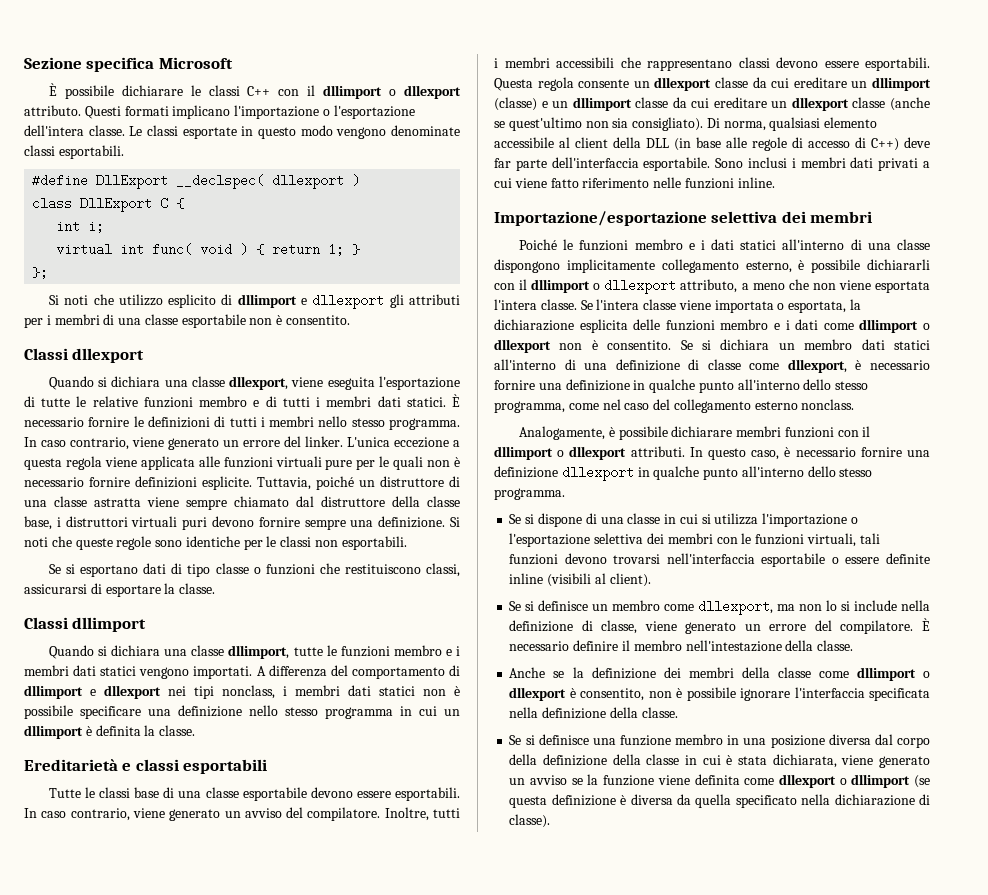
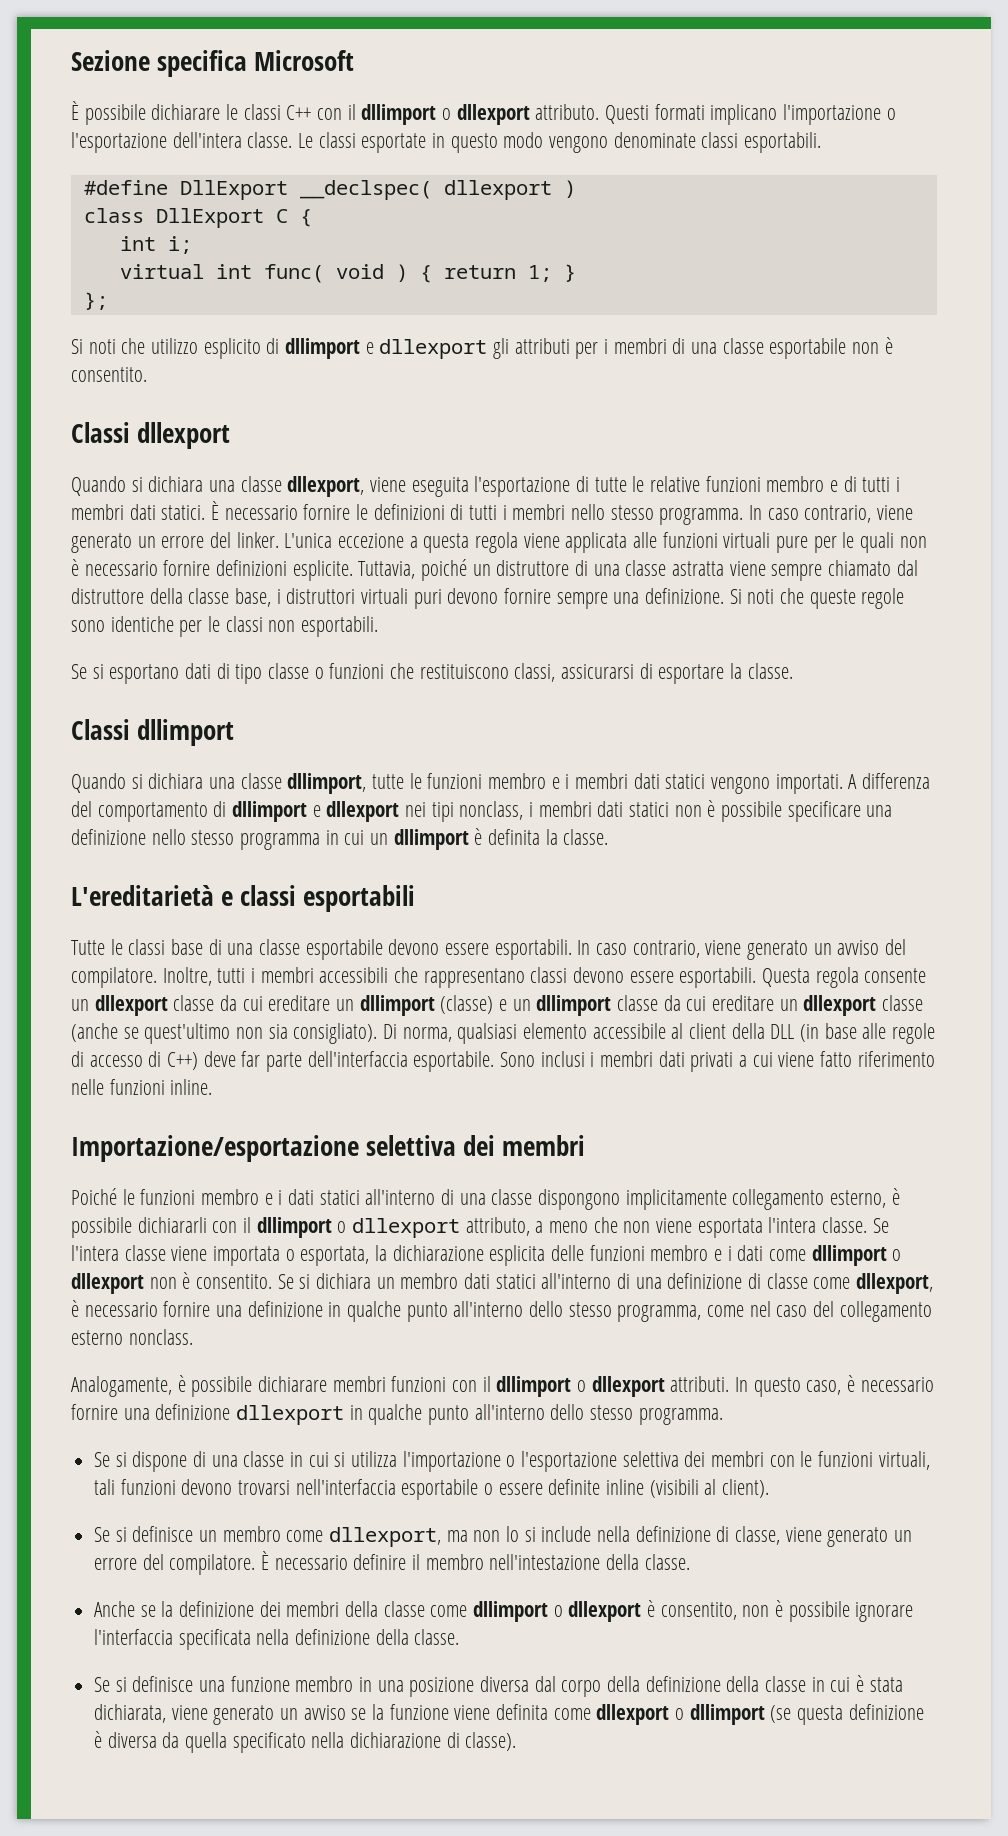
[24,759,118,771] Ereditarietà -> [71,885,214,906] L'ereditarietà

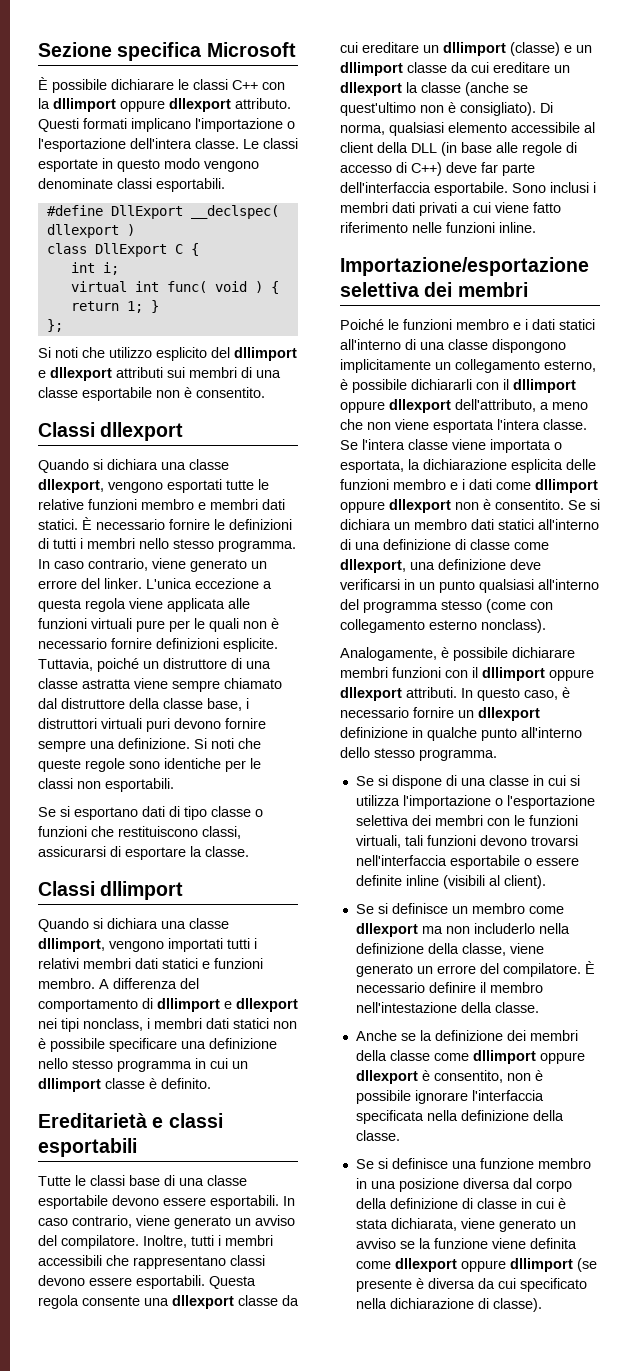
[347,104,452,125] il dllimport o -> [38,98,165,112] la dllimport oppure
[266,338,609,359] di dllimport e dllexport gli attributi per i -> [211,347,297,361] [38,367,185,381] del dllimport e dllexport attributi sui
[370,476,590,497] viene eseguita l'esportazione di -> [108,479,222,493] vengono esportati
[843,476,901,492] di tutti i -> (206, 506) none
[372,773,843,794] tutte le funzioni membro e i membri dati statici vengono importati. -> [109,938,257,952] [38,958,263,969] [38,978,95,989] vengono importati tutti i relativi membri dati statici e funzioni membro.
[474,828,609,845] [71,885,214,906] è definita la classe. // L'ereditarietà -> [105,1078,211,1089] [38,1113,147,1128] classe è definito. // Ereditarietà
[71,999,89,1011] un -> [144,1298,169,1306] una
(877, 1005) none -> [406,82,418,93] la
[268,1024,288,1039] sia -> [448,102,456,113] è
(727, 1199) none -> [435,362,451,370] un
[337,1217,530,1238] o dllexport attributo, -> [340,399,536,413] oppure dllexport dell'attributo,
[892,1249,902,1261] o -> [340,501,385,513] oppure
[71,1300,835,1322] è necessario fornire una definizione in qualche punto all'interno dello stesso programma, come nel caso del -> [410,559,541,570] [340,579,599,593] [340,599,553,613] una definizione deve verificarsi in un punto qualsiasi all'interno del programma stesso (come con
[128,1329,193,1345] nonclass. -> [481,619,546,633] nonclass).
[577,1380,587,1392] o -> [549,669,594,681] oppure
[123,1404,345,1425] una definizione dllexport -> [458,707,540,721] [340,727,408,738] un dllexport definizione
[329,1527,442,1547] dllexport, -> [355,923,418,937] dllexport
[506,1526,730,1542] lo si include nella definizione di -> [473,923,570,934] [355,943,459,954] includerlo nella definizione della
[553,1605,563,1617] o -> [539,1052,585,1064] oppure
[726,1676,760,1692] della -> [461,1198,473,1209] di
[675,1708,685,1720] o -> [460,1260,506,1272] oppure
[797,1704,924,1725] questa definizione -> [355,1279,412,1292] presente
[185,1732,228,1753] quella -> [497,1278,516,1289] cui

